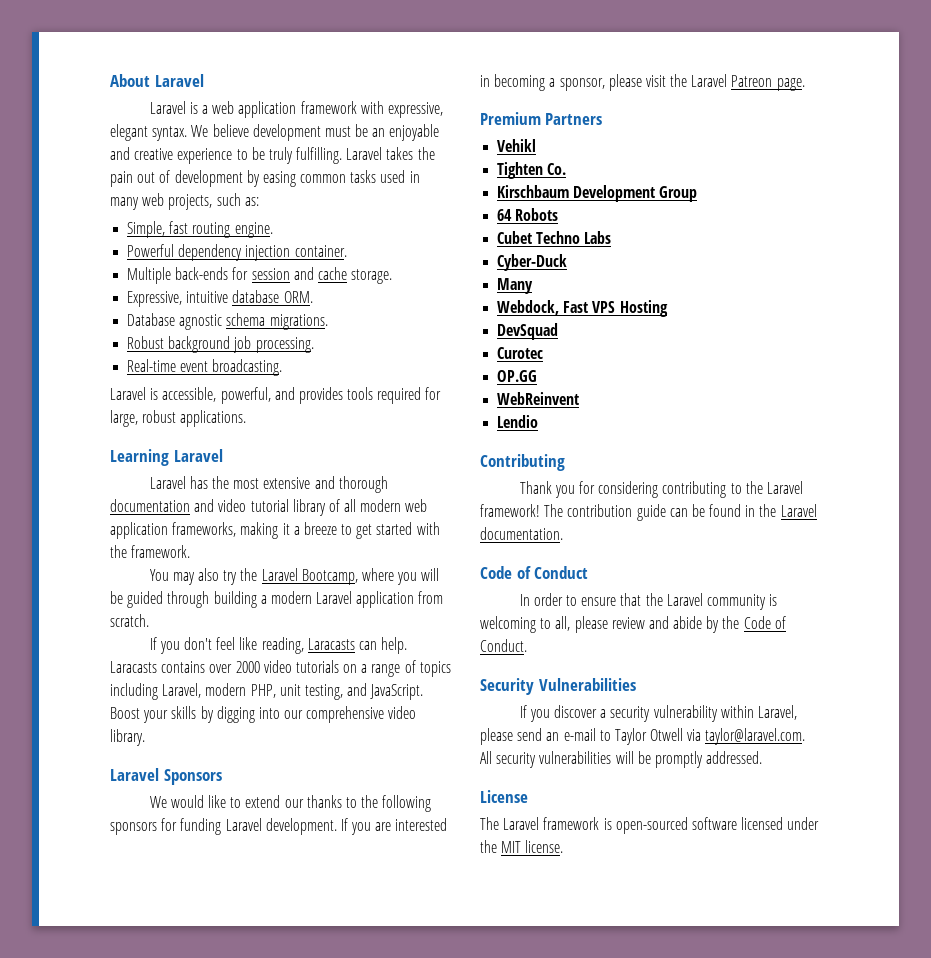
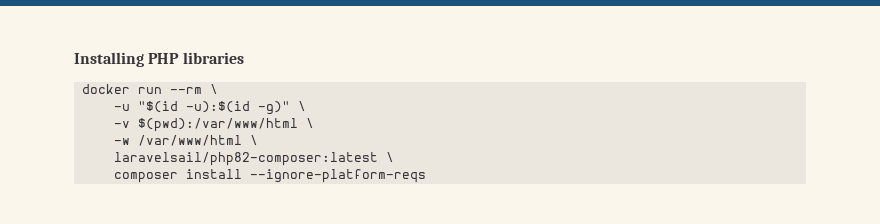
[110,74,204,87] [149,101,444,118] [110,124,440,141] [110,147,435,164] [110,170,420,187] [110,193,259,210] [127,221,273,238] [127,244,347,261] [127,267,393,284] [127,290,313,307] [127,313,328,330] [127,336,314,353] [127,359,283,376] [110,387,442,404] [110,410,247,427] [110,449,223,466] [149,476,388,493] [110,499,428,516] [110,522,440,539] [110,545,191,558] [149,568,440,585] [110,591,444,608] [110,614,149,627] [149,637,408,654] [110,660,451,677] [110,683,424,700] [110,706,417,723] [110,729,145,746] [110,768,222,785] [149,795,432,812] [110,818,448,835] [480,74,805,91] [480,112,603,125] [497,139,537,152] [497,162,567,179] [497,185,698,202] [497,208,559,221] [497,231,612,244] [497,254,568,271] [497,278,534,294] [497,300,668,317] [497,323,559,340] [497,347,544,359] [497,370,538,382] [497,392,580,405] [497,415,539,428] [480,454,565,471] [519,481,804,498] [480,504,817,521] [480,527,563,540] [480,566,589,579] [519,593,778,610] [480,616,786,633] [480,639,527,652] [480,678,636,695] [519,705,798,722] [480,728,806,745] [480,751,763,768] [480,790,528,803] [480,817,820,834] [480,840,564,853] About Laravel // Laravel is a web application framework with expressive, elegant syntax. We believe development must be an enjoyable and creative experience to be truly fulfilling. Laravel takes the pain out of development by easing common tasks used in many web projects, such as: // Simple, fast routing engine. // Powerful dependency injection container. // Multiple back-ends for session and cache storage. // Expressive, intuitive database ORM. // Database agnostic schema migrations. // Robust background job processing. // Real-time event broadcasting. // Laravel is accessible, powerful, and provides tools required for large, robust applications. // Learning Laravel // Laravel has the most extensive and thorough documentation and video tutorial library of all modern web application frameworks, making it a breeze to get started with the framework. // You may also try the Laravel Bootcamp, where you will be guided through building a modern Laravel application from scratch. // If you don't feel like reading, Laracasts can help. Laracasts contains over 2000 video tutorials on a range of topics including Laravel, modern PHP, unit testing, and JavaScript. Boost your skills by digging into our comprehensive video library. // Laravel Sponsors // We would like to extend our thanks to the following sponsors for funding Laravel development. If you are interested in becoming a sponsor, please visit the Laravel Patreon page. // Premium Partners // Vehikl // Tighten Co. // Kirschbaum Development Group // 64 Robots // Cubet Techno Labs // Cyber-Duck // Many // Webdock, Fast VPS Hosting // DevSquad // Curotec // OP.GG // WebReinvent // Lendio // Contributing // Thank you for considering contributing to the Laravel framework! The contribution guide can be found in the Laravel documentation. // Code of Conduct // In order to ensure that the Laravel community is welcoming to all, please review and abide by the Code of Conduct. // Security Vulnerabilities // If you discover a security vulnerability within Laravel, please send an e-mail to Taylor Otwell via taylor@laravel.com. All security vulnerabilities will be promptly addressed. // License // The Laravel framework is open-sourced software licensed under the MIT license. -> [74,52,244,67] [82,84,219,94] [114,101,307,115] [114,118,315,132] [114,135,259,146] [114,152,395,166] [114,169,427,183] Installing PHP libraries // docker run --rm \ // -u "$(id -u):$(id -g)" \ // -v $(pwd):/var/www/html \ // -w /var/www/html \ // laravelsail/php82-composer:latest \ // composer install --ignore-platform-reqs

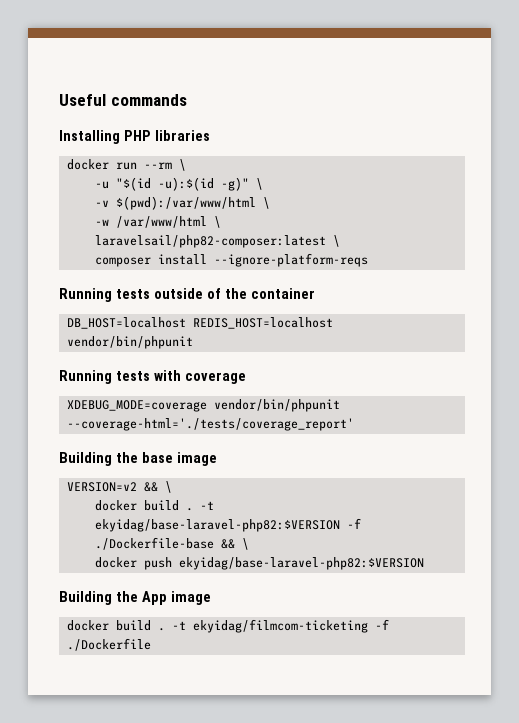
(74, 59) none -> [59,94,187,106] Useful commands //
(427, 176) none -> [59,288,315,302] [66,317,333,329] [66,336,193,349] [59,370,246,384] [66,399,340,412] [66,418,354,431] [59,452,217,466] [66,481,172,493] [94,500,214,511] [94,518,361,532] [94,537,249,550] [94,557,424,570] [59,591,211,605] [66,619,389,633] [66,638,151,651] // Running tests outside of the container // DB_HOST=localhost REDIS_HOST=localhost vendor/bin/phpunit // Running tests with coverage // XDEBUG_MODE=coverage vendor/bin/phpunit --coverage-html='./tests/coverage_report' // Building the base image // VERSION=v2 && \ // docker build . -t ekyidag/base-laravel-php82:$VERSION -f ./Dockerfile-base && \ // docker push ekyidag/base-laravel-php82:$VERSION // Building the App image // docker build . -t ekyidag/filmcom-ticketing -f ./Dockerfile

